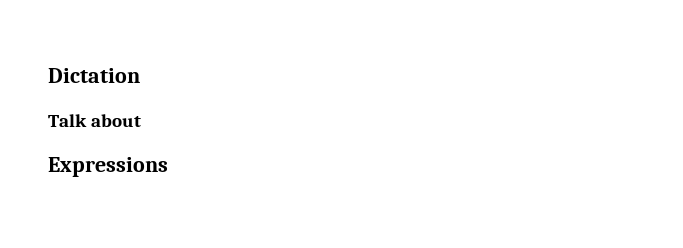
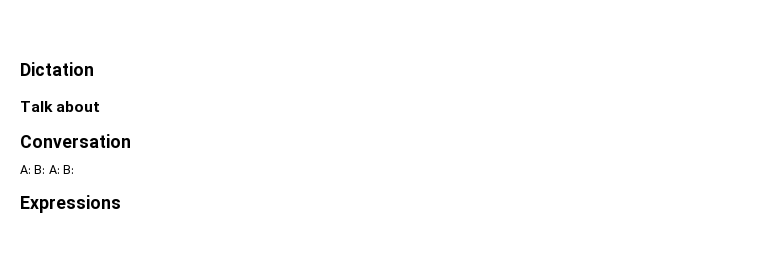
(142, 120) none -> [20,134,131,148] [20,165,75,174] // Conversation // A: B: A: B:

